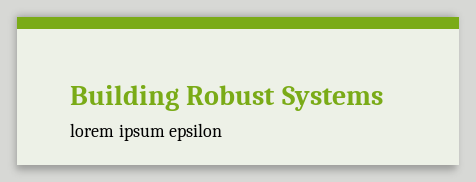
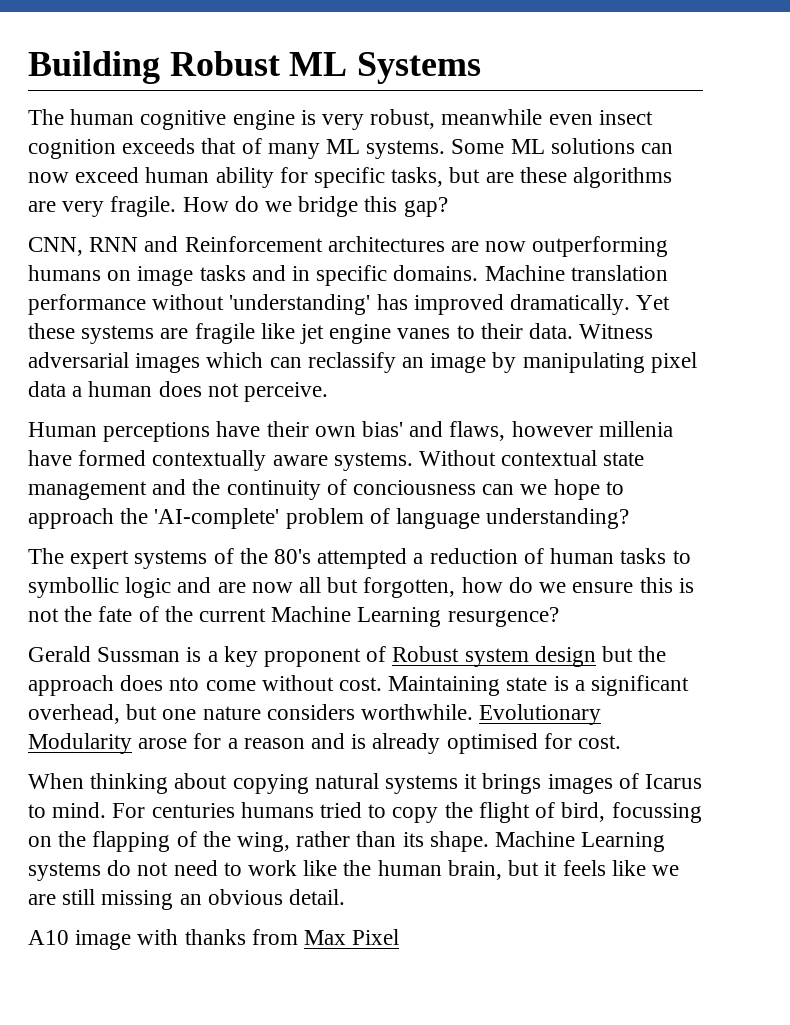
(276, 95) none -> [289,52,348,76] ML
[70,123,223,141] lorem ipsum epsilon -> [28,109,653,130] [28,138,674,159] [28,167,673,188] [28,196,448,217] [28,236,669,257] [28,265,668,286] [28,294,671,315] [28,323,654,344] [28,352,697,373] [28,381,329,402] [28,421,673,442] [28,450,645,471] [28,479,624,500] [28,508,630,529] [28,548,691,569] [28,577,694,598] [28,606,559,627] [28,646,667,667] [28,675,690,696] [28,704,602,725] [28,733,622,754] [28,773,703,794] [28,802,702,823] [28,831,666,852] [28,860,679,881] [28,889,346,910] [28,929,400,950] The human cognitive engine is very robust, meanwhile even insect cognition exceeds that of many ML systems. Some ML solutions can now exceed human ability for specific tasks, but are these algorithms are very fragile. How do we bridge this gap? // CNN, RNN and Reinforcement architectures are now outperforming humans on image tasks and in specific domains. Machine translation performance without 'understanding' has improved dramatically. Yet these systems are fragile like jet engine vanes to their data. Witness adversarial images which can reclassify an image by manipulating pixel data a human does not perceive. // Human perceptions have their own bias' and flaws, however millenia have formed contextually aware systems. Without contextual state management and the continuity of conciousness can we hope to approach the 'AI-complete' problem of language understanding? // The expert systems of the 80's attempted a reduction of human tasks to symbollic logic and are now all but forgotten, how do we ensure this is not the fate of the current Machine Learning resurgence? // Gerald Sussman is a key proponent of Robust system design but the approach does nto come without cost. Maintaining state is a significant overhead, but one nature considers worthwhile. Evolutionary Modularity arose for a reason and is already optimised for cost. // When thinking about copying natural systems it brings images of Icarus to mind. For centuries humans tried to copy the flight of bird, focussing on the flapping of the wing, rather than its shape. Machine Learning systems do not need to work like the human brain, but it feels like we are still missing an obvious detail. // A10 image with thanks from Max Pixel

